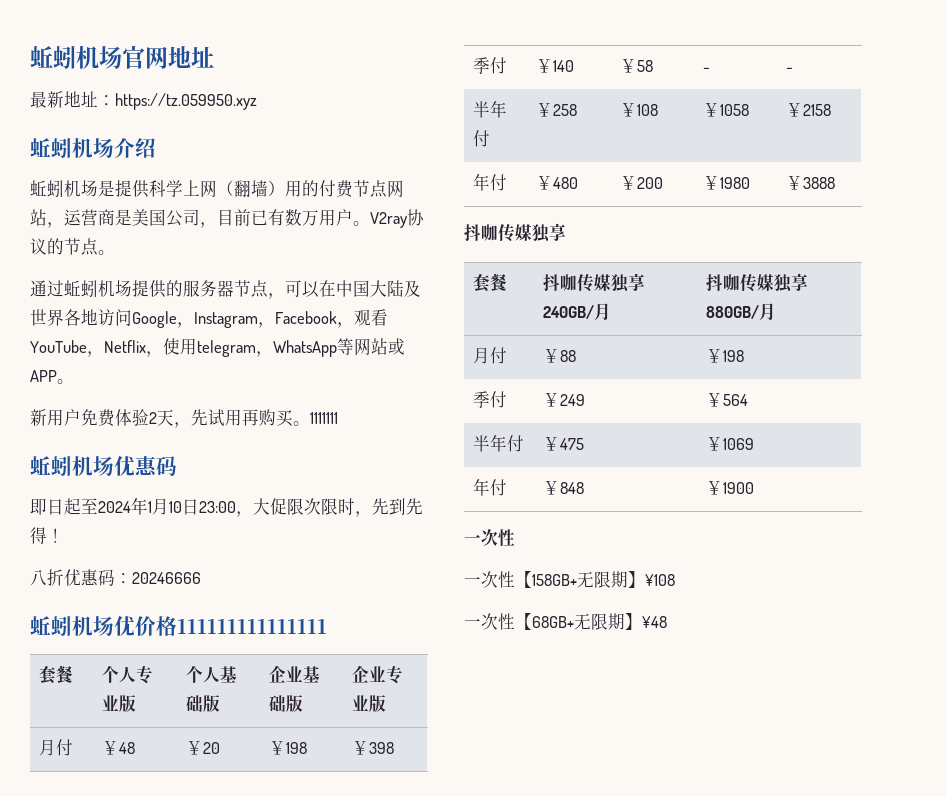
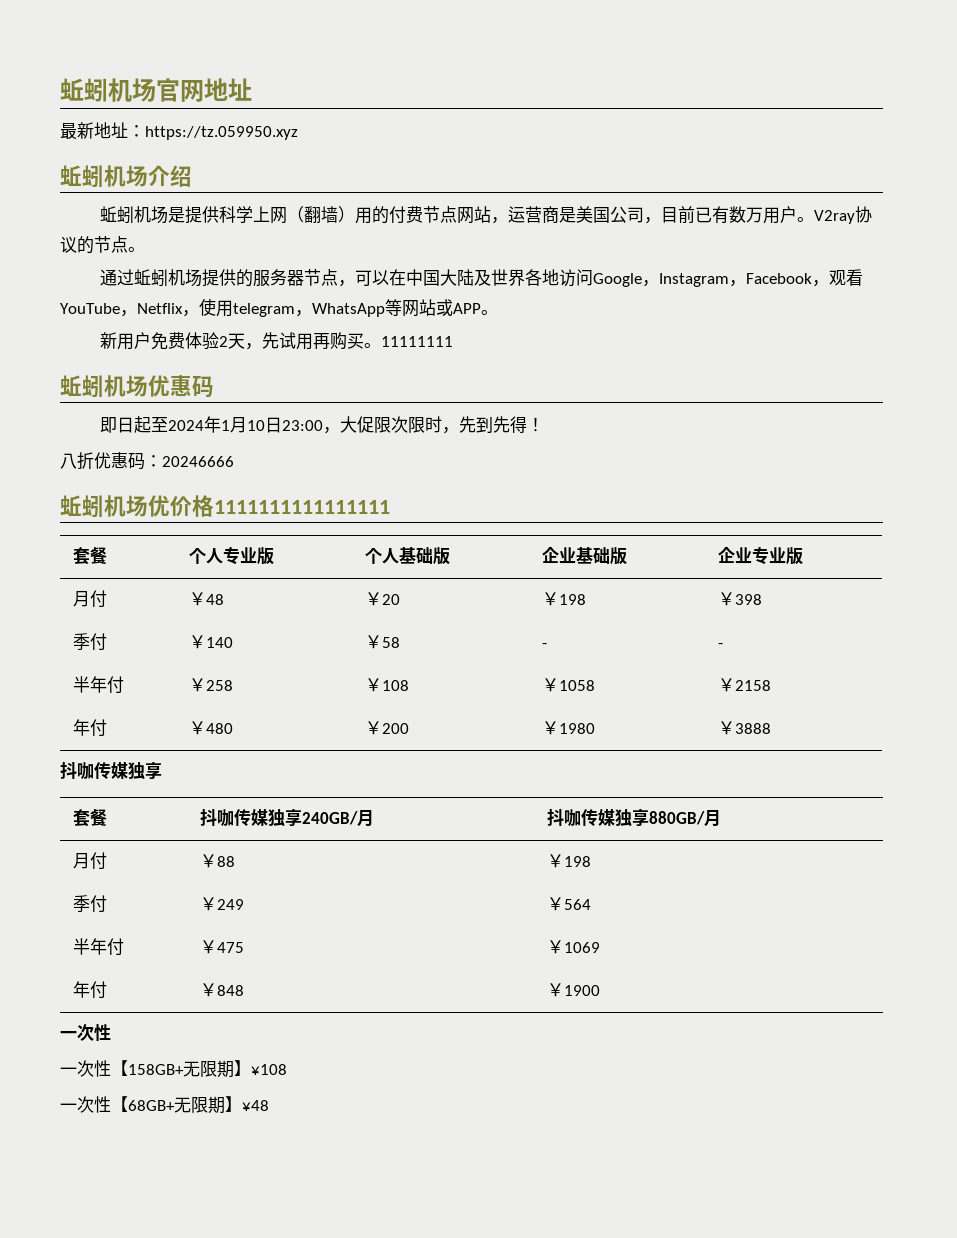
[310,412,338,424] 1111111 -> [381,336,454,347] 11111111
[177,619,327,634] 111111111111111 -> [214,500,390,514] 1111111111111111

